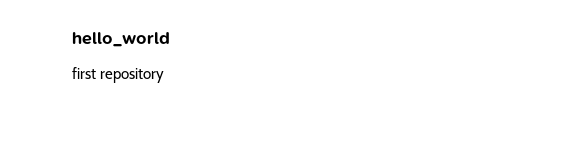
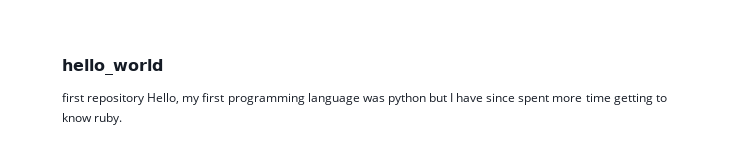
(165, 75) none -> [147,93,667,105] [62,113,123,125] Hello, my first programming language was python but I have since spent more time getting to know ruby.

